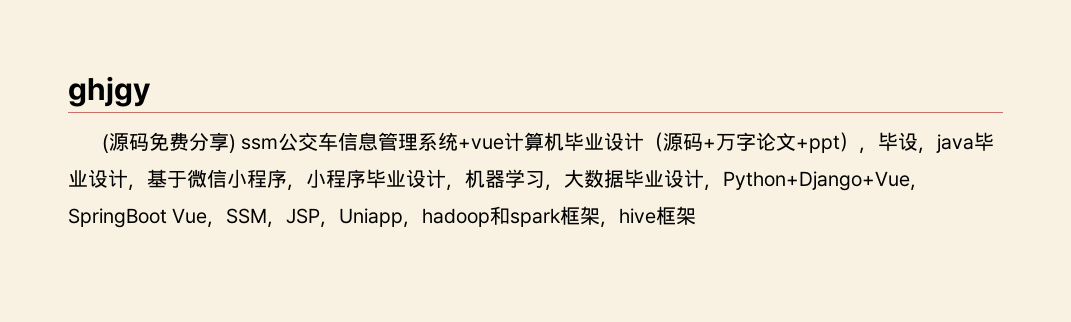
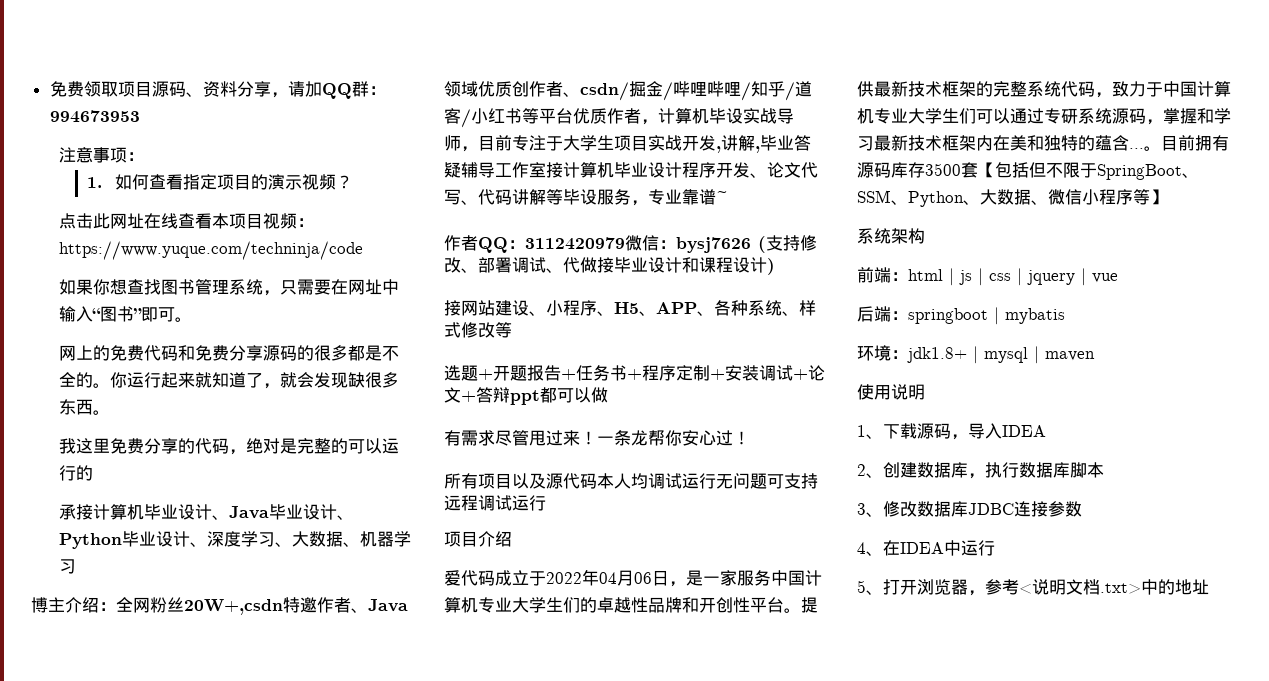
[68,76,150,107] [101,132,995,154] [68,169,929,191] [68,206,697,228] ghjgy // (源码免费分享) ssm公交车信息管理系统+vue计算机毕业设计（源码+万字论文+ppt），毕设，java毕业设计，基于微信小程序，小程序毕业设计，机器学习，大数据毕业设计，Python+Django+Vue，SpringBoot Vue，SSM，JSP，Uniapp，hadoop和spark框架，hive框架 -> [49,81,386,99] [49,110,140,123] [59,147,145,163] [87,174,354,190] [59,213,315,229] [59,241,364,260] [59,279,400,296] [59,306,193,322] [59,345,400,361] [59,372,400,389] [59,399,111,415] [59,438,400,455] [59,465,94,481] [59,504,355,520] [59,531,412,549] [59,559,77,574] [31,597,408,615] [444,81,812,101] [444,108,794,128] [444,135,811,153] [444,162,818,178] [444,189,728,206] [444,235,817,253] [444,257,775,275] [444,300,816,316] [444,322,512,338] [444,365,825,381] [444,387,608,405] [444,430,750,446] [444,473,818,489] [444,495,546,511] [444,531,512,547] [444,569,822,587] [444,597,818,613] [857,81,1231,98] [857,108,1231,125] [857,135,1229,151] [857,162,1199,180] [857,189,1167,207] [857,228,925,244] [857,267,1118,286] [857,306,1065,325] [857,345,1095,364] [857,384,925,400] [857,423,1046,440] [857,462,1104,479] [857,501,1082,517] [857,540,995,556] [857,579,1209,596] 免费领取项目源码、资料分享，请加QQ群：994673953 // 注意事项： // 1.如何查看指定项目的演示视频？ // 点击此网址在线查看本项目视频：https://www.yuque.com/techninja/code // 如果你想查找图书管理系统，只需要在网址中输入“图书”即可。 // 网上的免费代码和免费分享源码的很多都是不全的。你运行起来就知道了，就会发现缺很多东西。 // 我这里免费分享的代码，绝对是完整的可以运行的 // 承接计算机毕业设计、Java毕业设计、Python毕业设计、深度学习、大数据、机器学习 // 博主介绍：全网粉丝20W+,csdn特邀作者、Java领域优质创作者、csdn/掘金/哔哩哔哩/知乎/道客/小红书等平台优质作者，计算机毕设实战导师，目前专注于大学生项目实战开发,讲解,毕业答疑辅导工作室接计算机毕业设计程序开发、论文代写、代码讲解等毕设服务，专业靠谱~ // 作者QQ：3112420979微信：bysj7626 (支持修改、部署调试、代做接毕业设计和课程设计) // 接网站建设、小程序、H5、APP、各种系统、样式修改等 // 选题+开题报告+任务书+程序定制+安装调试+论文+答辩ppt都可以做 // 有需求尽管甩过来！一条龙帮你安心过！ // 所有项目以及源代码本人均调试运行无问题可支持远程调试运行 // 项目介绍 // 爱代码成立于2022年04月06日，是一家服务中国计算机专业大学生们的卓越性品牌和开创性平台。提供最新技术框架的完整系统代码，致力于中国计算机专业大学生们可以通过专研系统源码，掌握和学习最新技术框架内在美和独特的蕴含...。目前拥有源码库存3500套【包括但不限于SpringBoot、SSM、Python、大数据、微信小程序等】 // 系统架构 // 前端：html | js | css | jquery | vue // 后端：springboot | mybatis // 环境：jdk1.8+ | mysql | maven // 使用说明 // 1、下载源码，导入IDEA // 2、创建数据库，执行数据库脚本 // 3、修改数据库JDBC连接参数 // 4、在IDEA中运行 // 5、打开浏览器，参考<说明文档.txt>中的地址

